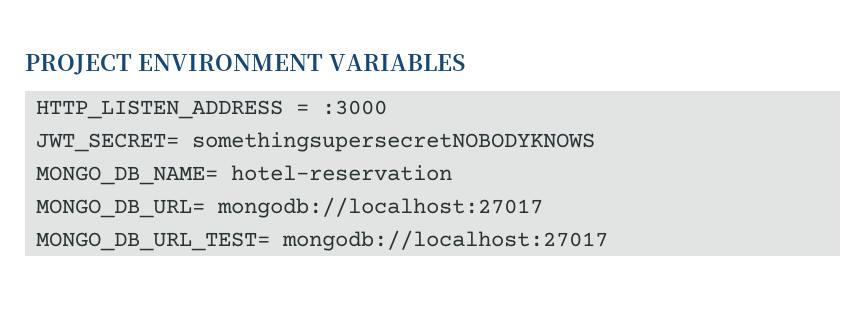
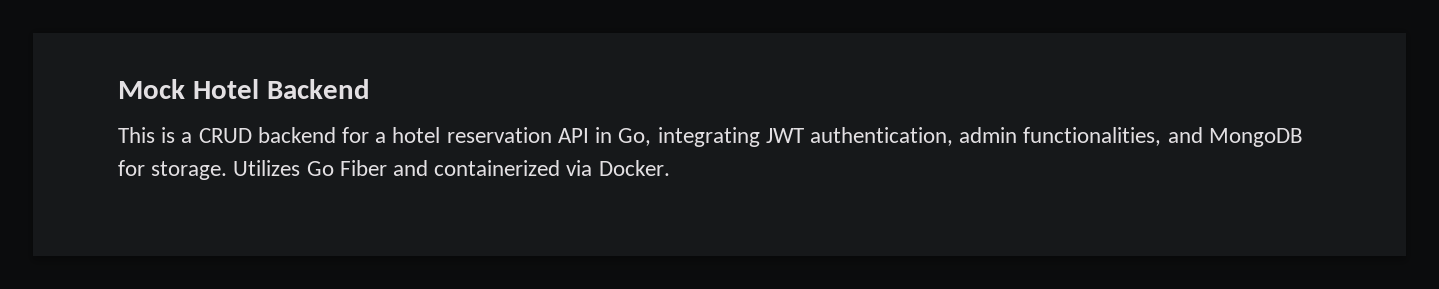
[25,54,466,75] [35,100,387,119] [35,132,595,152] [35,165,452,185] [35,197,543,218] [35,230,608,251] PROJECT ENVIRONMENT VARIABLES // HTTP_LISTEN_ADDRESS = :3000 // JWT_SECRET= somethingsupersecretNOBODYKNOWS // MONGO_DB_NAME= hotel-reservation // MONGO_DB_URL= mongodb://localhost:27017 // MONGO_DB_URL_TEST= mongodb://localhost:27017 -> [118,79,370,99] [118,127,1303,147] [118,160,670,180] Mock Hotel Backend // This is a CRUD backend for a hotel reservation API in Go, integrating JWT authentication, admin functionalities, and MongoDB for storage. Utilizes Go Fiber and containerized via Docker.

